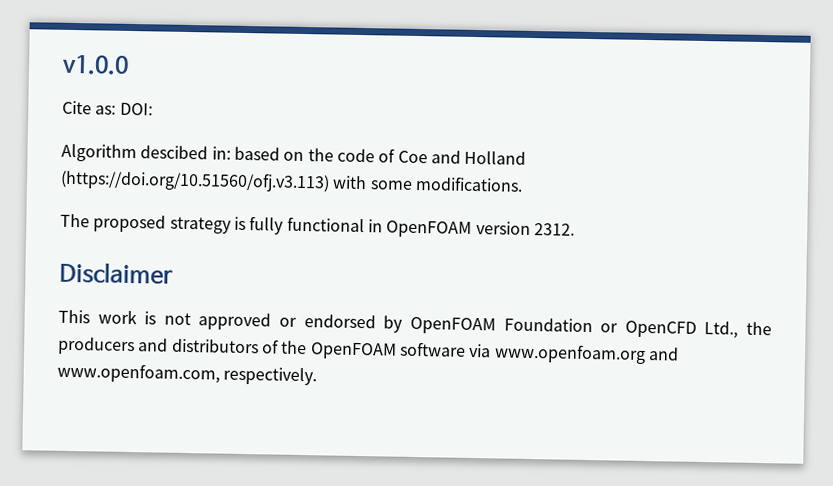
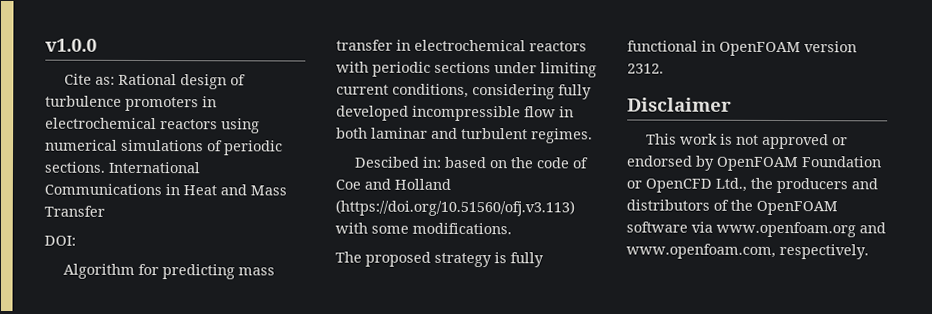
[119,102,153,116] [61,143,209,163] DOI: // Algorithm descibed -> [118,73,247,90] [45,95,217,112] [45,117,260,134] [45,139,283,156] [44,161,200,174] [44,183,287,196] [44,205,105,217] [44,235,76,246] [63,263,276,280] [336,39,587,52] [336,61,597,78] [336,83,592,100] [336,105,574,122] [336,127,593,144] [354,156,421,168] Rational design of turbulence promoters in electrochemical reactors using numerical simulations of periodic sections. International Communications in Heat and Mass Transfer // DOI: // Algorithm for predicting mass transfer in electrochemical reactors with periodic sections under limiting current conditions, considering fully developed incompressible flow in both laminar and turbulent regimes. // Descibed

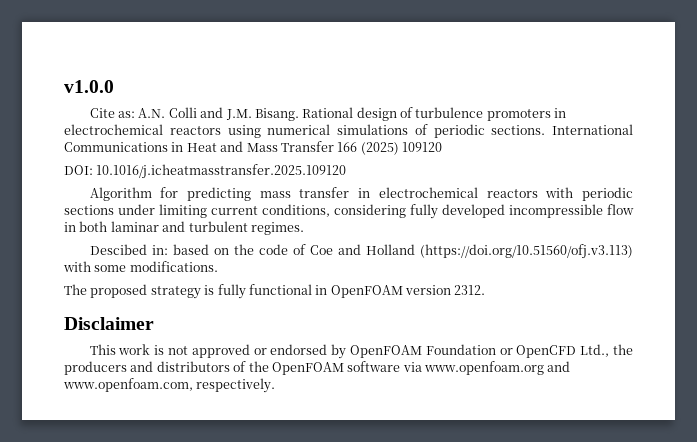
(116, 80) none -> [138,107,299,121] A.N. Colli and J.M. Bisang.
(105, 211) none -> [337,142,442,155] 166 (2025) 109120
(76, 240) none -> [96,164,347,179] 10.1016/j.icheatmasstransfer.2025.109120

